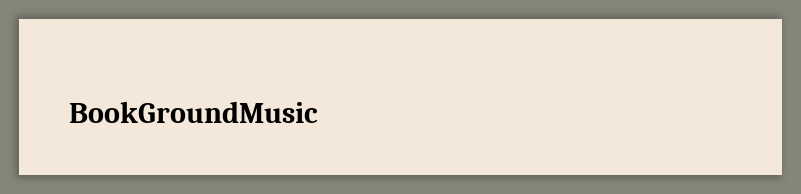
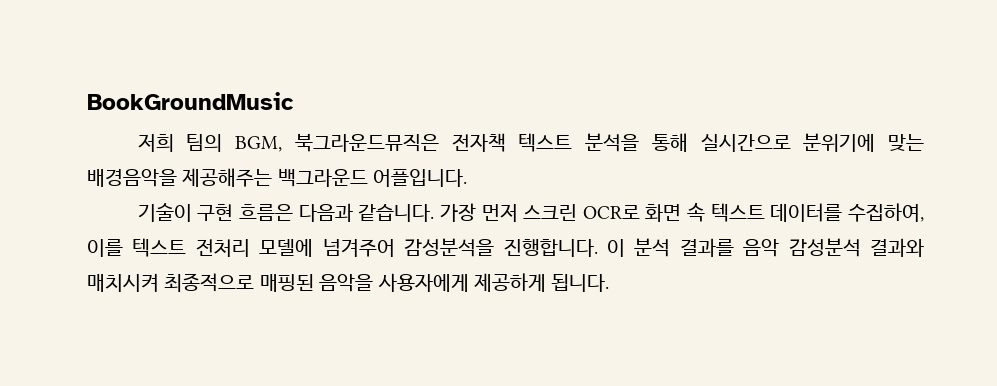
(318, 112) none -> [137,133,924,152] [87,168,468,187] [137,202,924,222] [87,238,924,257] [87,273,610,292] // 저희 팀의 BGM, 북그라운드뮤직은 전자책 텍스트 분석을 통해 실시간으로 분위기에 맞는 배경음악을 제공해주는 백그라운드 어플입니다. // 기술이 구현 흐름은 다음과 같습니다. 가장 먼저 스크린 OCR로 화면 속 텍스트 데이터를 수집하여, 이를 텍스트 전처리 모델에 넘겨주어 감성분석을 진행합니다. 이 분석 결과를 음악 감성분석 결과와 매치시켜 최종적으로 매핑된 음악을 사용자에게 제공하게 됩니다.

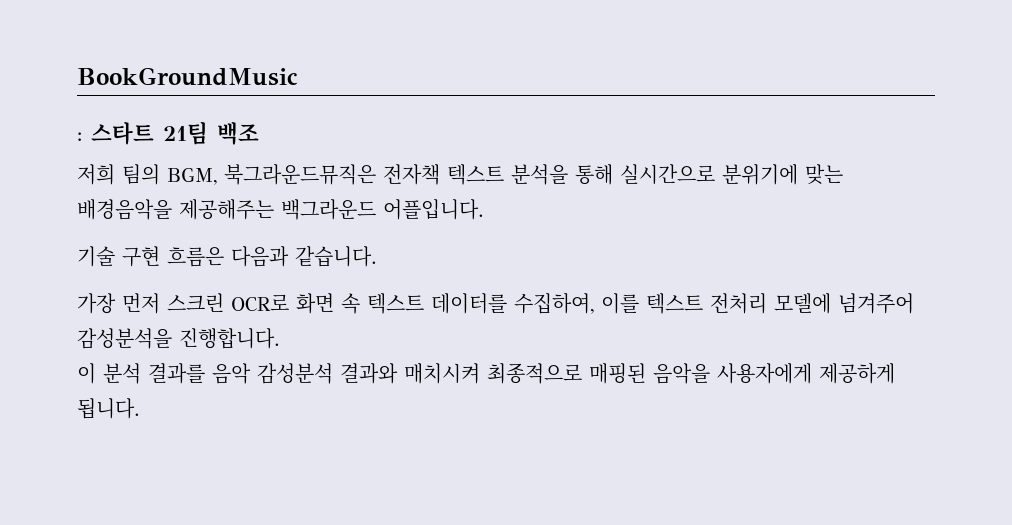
(294, 101) none -> [77,121,259,145] // : 스타트 21팀 백조
[137,203,192,222] 기술이 -> [77,246,115,267] 기술
(435, 213) none -> (377, 256) //
(598, 247) none -> (280, 338) //

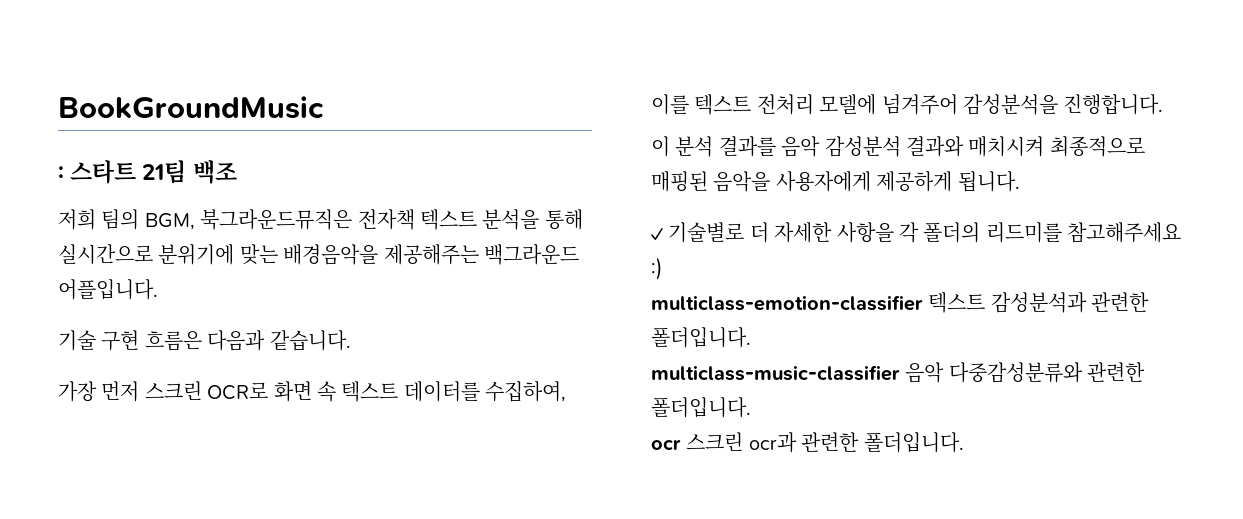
(140, 408) none -> [651,222,1182,243] [651,257,662,280] [651,292,1150,313] [651,327,751,348] [651,362,1146,383] [651,397,751,418] [651,432,964,453] // ✓ 기술별로 더 자세한 사항을 각 폴더의 리드미를 참고해주세요 :) // multiclass-emotion-classifier 텍스트 감성분석과 관련한 폴더입니다. // multiclass-music-classifier 음악 다중감성분류와 관련한 폴더입니다. // ocr 스크린 ocr과 관련한 폴더입니다.

